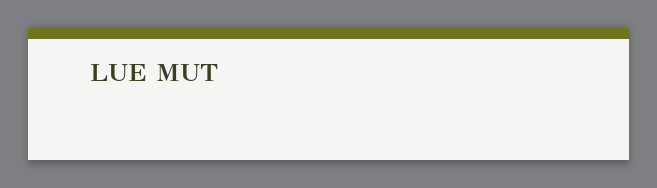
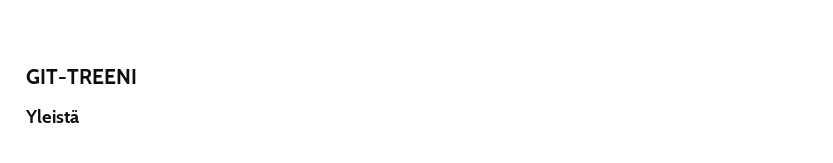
[90,64,218,81] LUE MUT -> [26,69,137,84] [25,109,79,123] GIT-TREENI // Yleistä

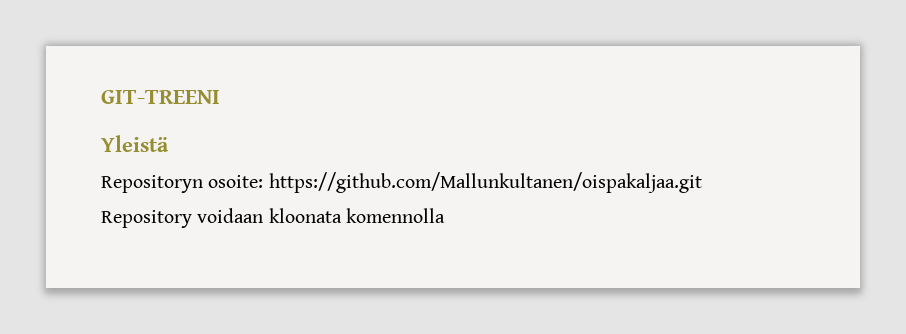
(79, 116) none -> [101,172,702,193] [101,208,445,228] // Repositoryn osoite: https://github.com/Mallunkultanen/oispakaljaa.git // Repository voidaan kloonata komennolla

